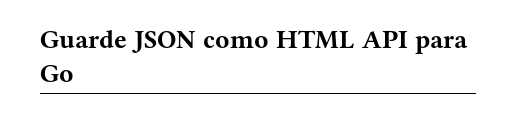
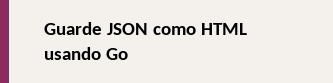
[361,30,468,54] API para -> [44,47,101,60] usando

